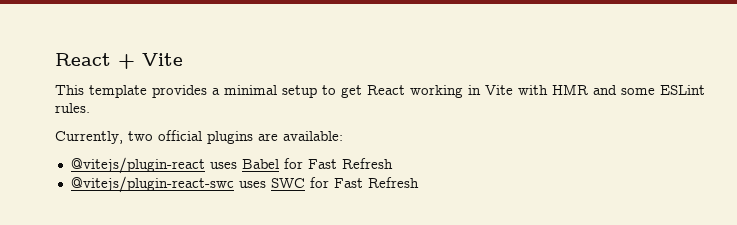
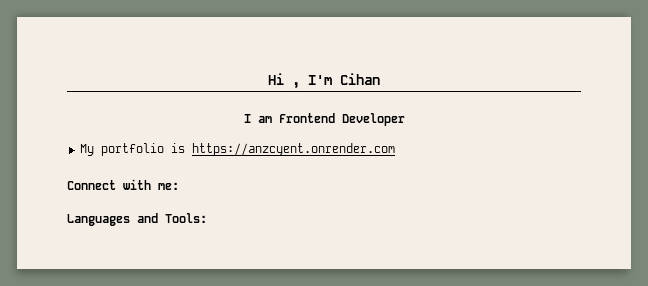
[55,53,183,69] [55,84,705,98] [55,103,90,113] [55,130,343,144] [70,157,393,174] [70,176,419,193] React + Vite // This template provides a minimal setup to get React working in Vite with HMR and some ESLint rules. // Currently, two official plugins are available: // @vitejs/plugin-react uses Babel for Fast Refresh // @vitejs/plugin-react-swc uses SWC for Fast Refresh -> [268,73,380,89] [243,113,405,126] [79,143,395,156] [67,179,179,190] [67,213,207,226] Hi , I'm Cihan // I am Frontend Developer // My portfolio is https://anzcyent.onrender.com // Connect with me: // Languages and Tools:

